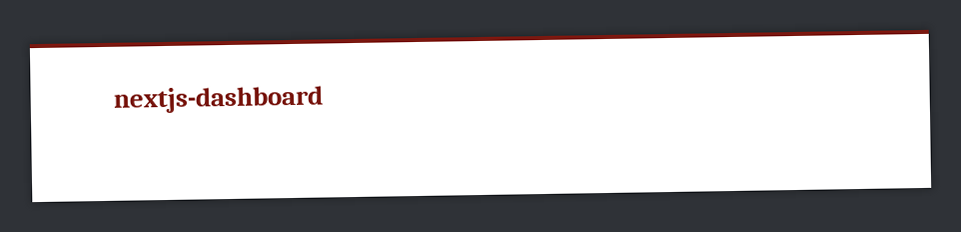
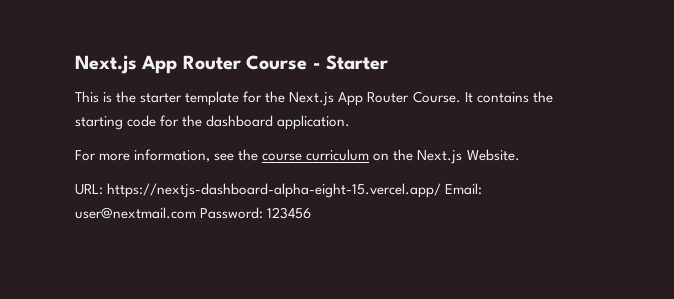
[113,85,323,114] nextjs-dashboard -> [75,55,388,74] [75,91,553,106] [75,115,351,130] [75,149,520,164] [75,183,483,198] [75,207,312,219] Next.js App Router Course - Starter // This is the starter template for the Next.js App Router Course. It contains the starting code for the dashboard application. // For more information, see the course curriculum on the Next.js Website. // URL: https://nextjs-dashboard-alpha-eight-15.vercel.app/ Email: user@nextmail.com Password: 123456

